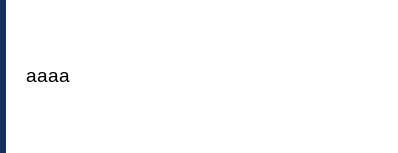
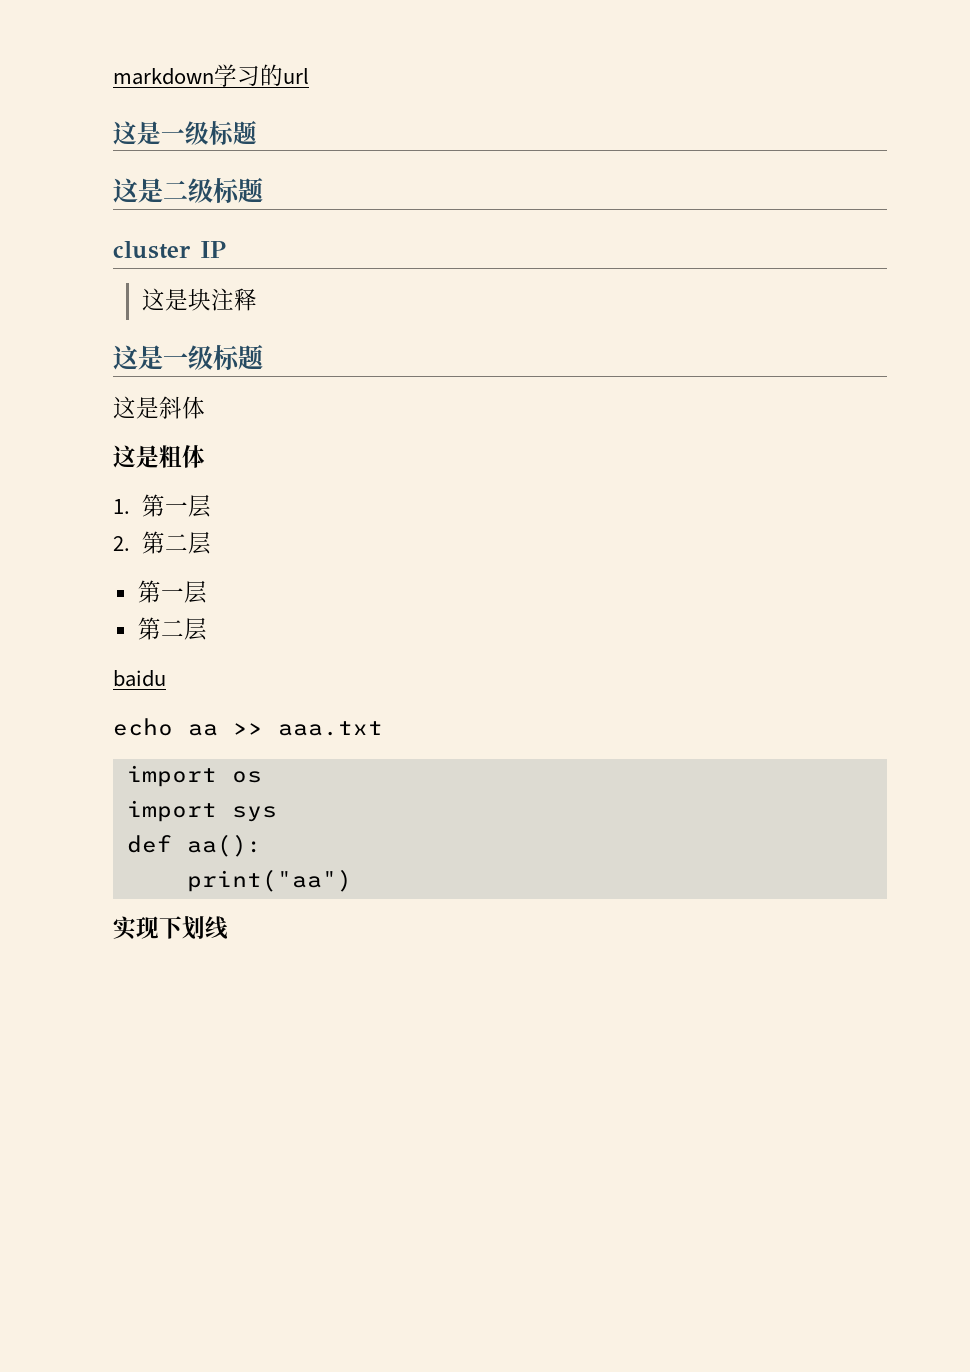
[26,72,70,82] aaaa -> [113,64,309,87] [113,120,257,145] [113,177,263,204] [113,241,226,259] [141,288,257,311] [113,344,263,371] [113,396,205,419] [113,445,205,468] [113,494,211,518] [113,531,211,555] [137,580,207,604] [137,617,207,641] [113,670,166,687] [113,718,383,736] [126,765,262,787] [126,800,277,822] [126,834,262,857] [186,869,352,892] [113,916,228,940] markdown学习的url // 这是一级标题 // 这是二级标题 // cluster IP // 这是块注释 // 这是一级标题 // 这是斜体 // 这是粗体 // 1.第一层 // 2.第二层 // 第一层 // 第二层 // baidu // echo aa >> aaa.txt // import os // import sys // def aa(): // print("aa") // 实现下划线

